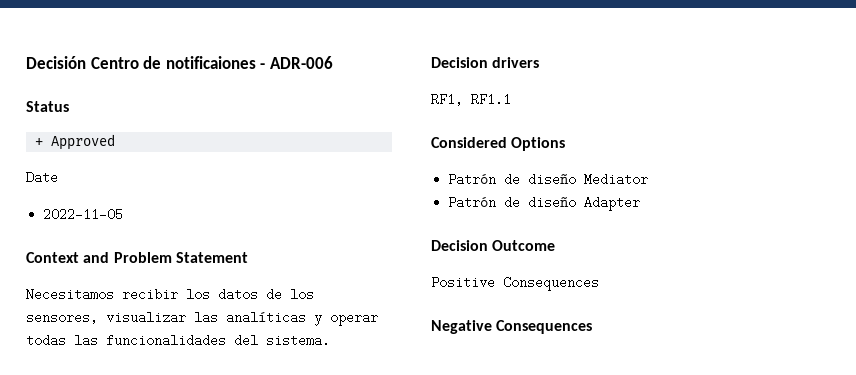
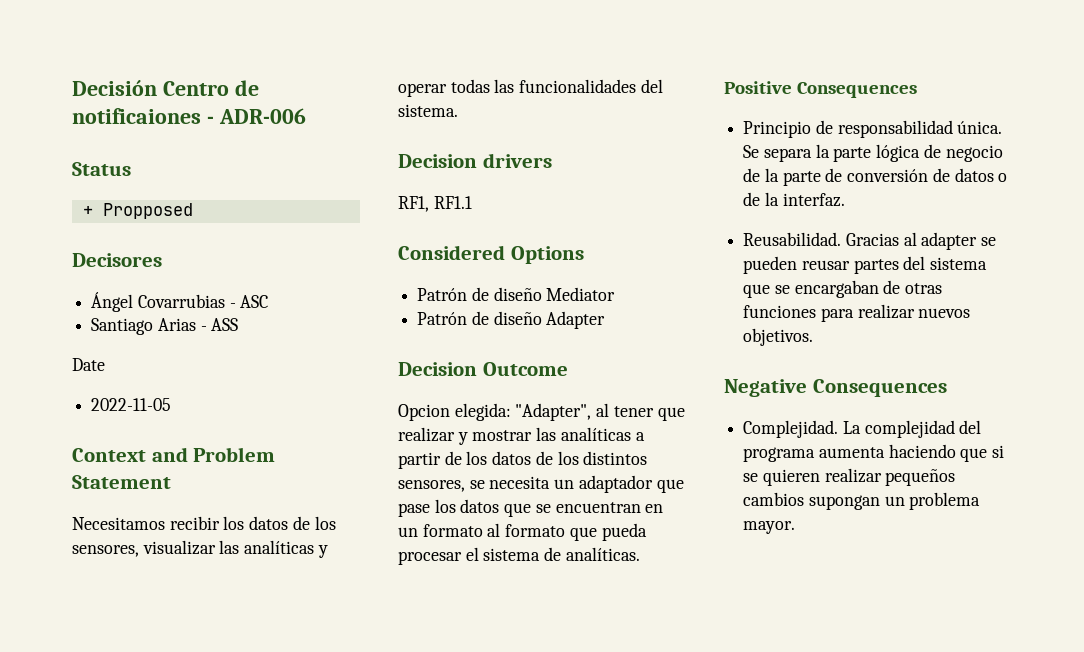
[51,134,116,150] Approved -> [102,203,193,219] [72,253,162,267] [91,292,269,312] [91,318,239,335] Propposed // Decisores // Ángel Covarrubias - ASC // Santiago Arias - ASS
[431,276,599,291] [431,320,593,334] Positive Consequences // Negative Consequences -> [398,403,685,421] [398,427,645,445] [398,451,648,469] [398,475,684,493] [398,499,664,517] [398,523,647,541] [398,547,640,565] [724,81,918,98] [743,120,1003,138] [743,144,1003,162] [743,168,1008,186] [743,192,845,207] [743,232,997,250] [743,256,988,274] [743,280,943,298] [743,304,971,322] [743,328,814,346] [724,379,947,397] [743,420,982,438] [743,444,1005,462] [743,468,956,486] [743,492,981,510] [743,521,796,534] Opcion elegida: "Adapter", al tener que realizar y mostrar las analíticas a partir de los datos de los distintos sensores, se necesita un adaptador que pase los datos que se encuentran en un formato al formato que pueda procesar el sistema de analíticas. // Positive Consequences // Principio de responsabilidad única. Se separa la parte lógica de negocio de la parte de conversión de datos o de la interfaz. // Reusabilidad. Gracias al adapter se pueden reusar partes del sistema que se encargaban de otras funciones para realizar nuevos objetivos. // Negative Consequences // Complejidad. La complejidad del programa aumenta haciendo que si se quieren realizar pequeños cambios supongan un problema mayor.

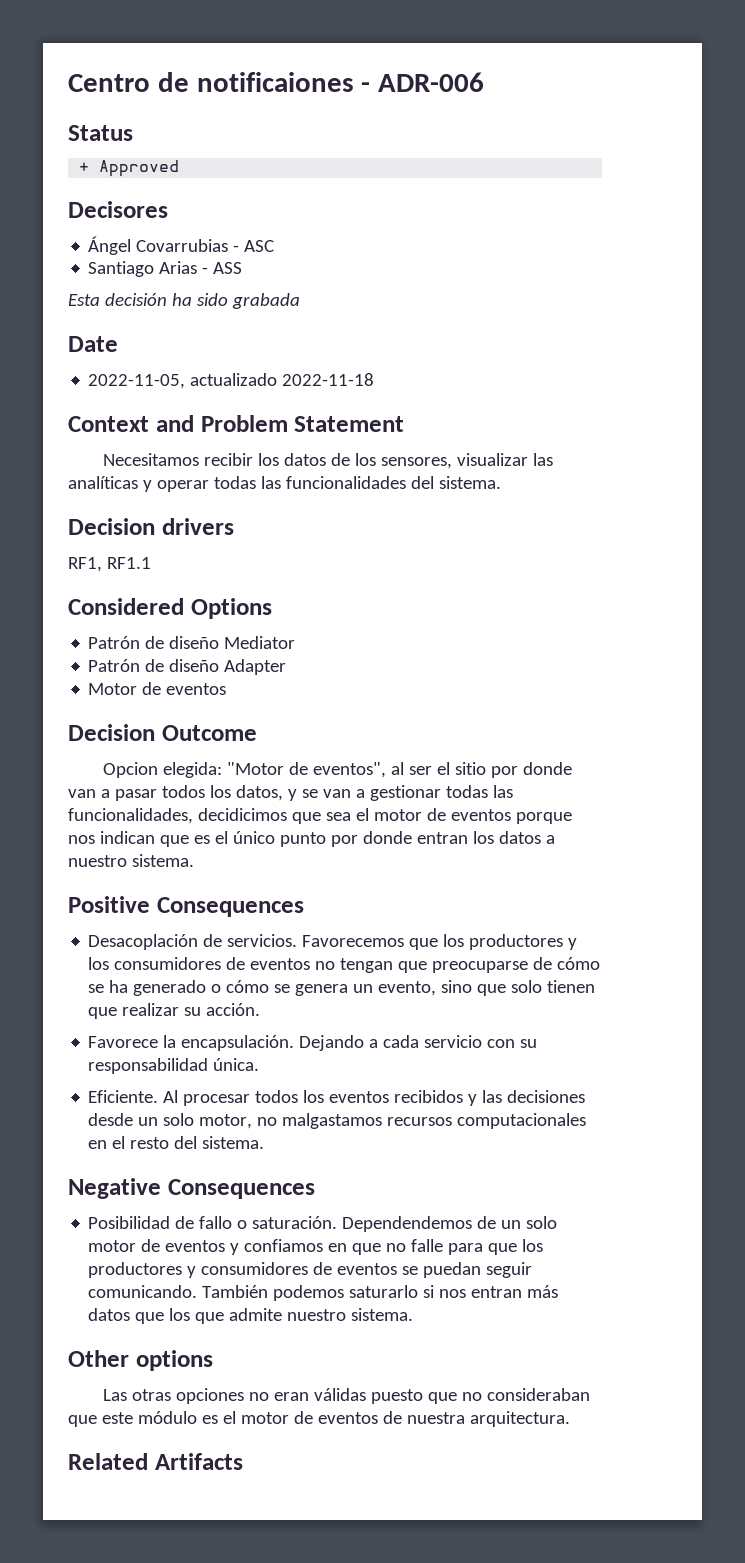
[72,80,157,96] Decisión -> (68, 83) none
[102,203,193,219] Propposed -> [99,160,180,177] Approved
[72,358,105,371] [91,398,172,411] Date // 2022-11-05 -> [68,293,300,309] [68,336,118,352] [88,373,375,389] Esta decisión ha sido grabada // Date // 2022-11-05, actualizado 2022-11-18
(606, 320) none -> [88,682,227,695] // Motor de eventos
[515,403,685,421] [398,427,645,445] [398,451,648,469] [398,475,684,493] [398,499,664,517] [398,523,647,541] [398,547,640,565] [724,81,918,98] [743,120,1003,138] [743,144,1003,162] [743,168,1008,186] [743,192,845,207] [743,232,997,250] [743,256,988,274] [743,280,943,298] [743,304,971,322] [743,328,814,346] [724,379,947,397] [743,420,982,438] [743,444,1005,462] [743,468,956,486] [743,492,981,510] [743,521,796,534] "Adapter", al tener que realizar y mostrar las analíticas a partir de los datos de los distintos sensores, se necesita un adaptador que pase los datos que se encuentran en un formato al formato que pueda procesar el sistema de analíticas. // Positive Consequences // Principio de responsabilidad única. Se separa la parte lógica de negocio de la parte de conversión de datos o de la interfaz. // Reusabilidad. Gracias al adapter se pueden reusar partes del sistema que se encargaban de otras funciones para realizar nuevos objetivos. // Negative Consequences // Complejidad. La complejidad del programa aumenta haciendo que si se quieren realizar pequeños cambios supongan un problema mayor. -> [226,762,572,778] [68,785,513,801] [68,808,572,824] [68,831,555,847] [68,854,194,867] [68,896,304,917] [88,934,578,950] [88,957,601,973] [88,980,596,996] [88,1003,261,1019] [88,1035,538,1051] [88,1058,260,1074] [88,1090,586,1106] [88,1113,587,1129] [88,1136,265,1149] [68,1178,315,1199] [88,1216,558,1232] [88,1239,544,1255] [88,1262,533,1278] [88,1285,559,1301] [88,1308,414,1324] [68,1350,213,1371] [102,1388,590,1404] [68,1411,570,1427] [68,1453,243,1470] "Motor de eventos", al ser el sitio por donde van a pasar todos los datos, y se van a gestionar todas las funcionalidades, decidicimos que sea el motor de eventos porque nos indican que es el único punto por donde entran los datos a nuestro sistema. // Positive Consequences // Desacoplación de servicios. Favorecemos que los productores y los consumidores de eventos no tengan que preocuparse de cómo se ha generado o cómo se genera un evento, sino que solo tienen que realizar su acción. // Favorece la encapsulación. Dejando a cada servicio con su responsabilidad única. // Eficiente. Al procesar todos los eventos recibidos y las decisiones desde un solo motor, no malgastamos recursos computacionales en el resto del sistema. // Negative Consequences // Posibilidad de fallo o saturación. Dependendemos de un solo motor de eventos y confiamos en que no falle para que los productores y consumidores de eventos se puedan seguir comunicando. También podemos saturarlo si nos entran más datos que los que admite nuestro sistema. // Other options // Las otras opciones no eran válidas puesto que no consideraban que este módulo es el motor de eventos de nuestra arquitectura. // Related Artifacts

